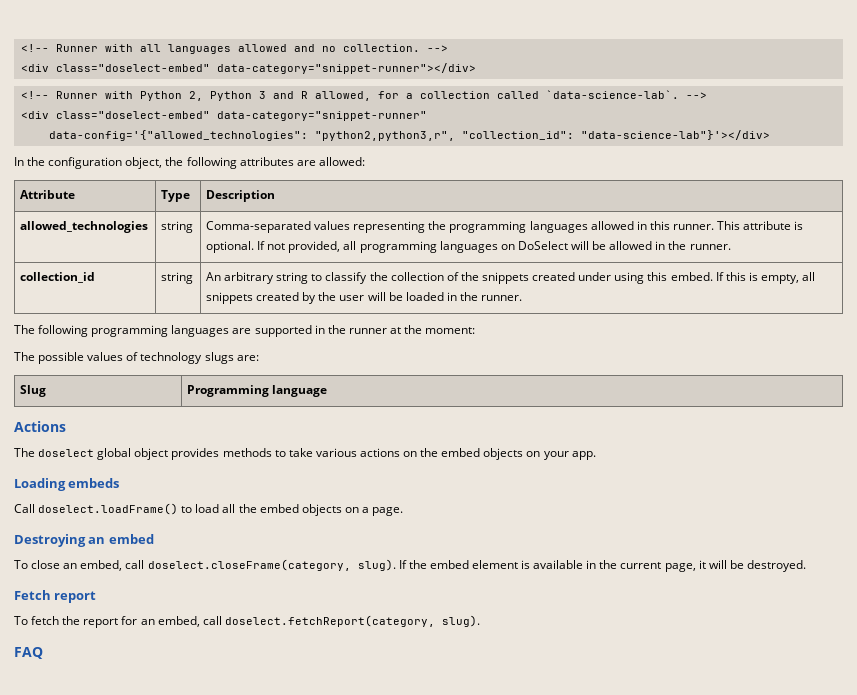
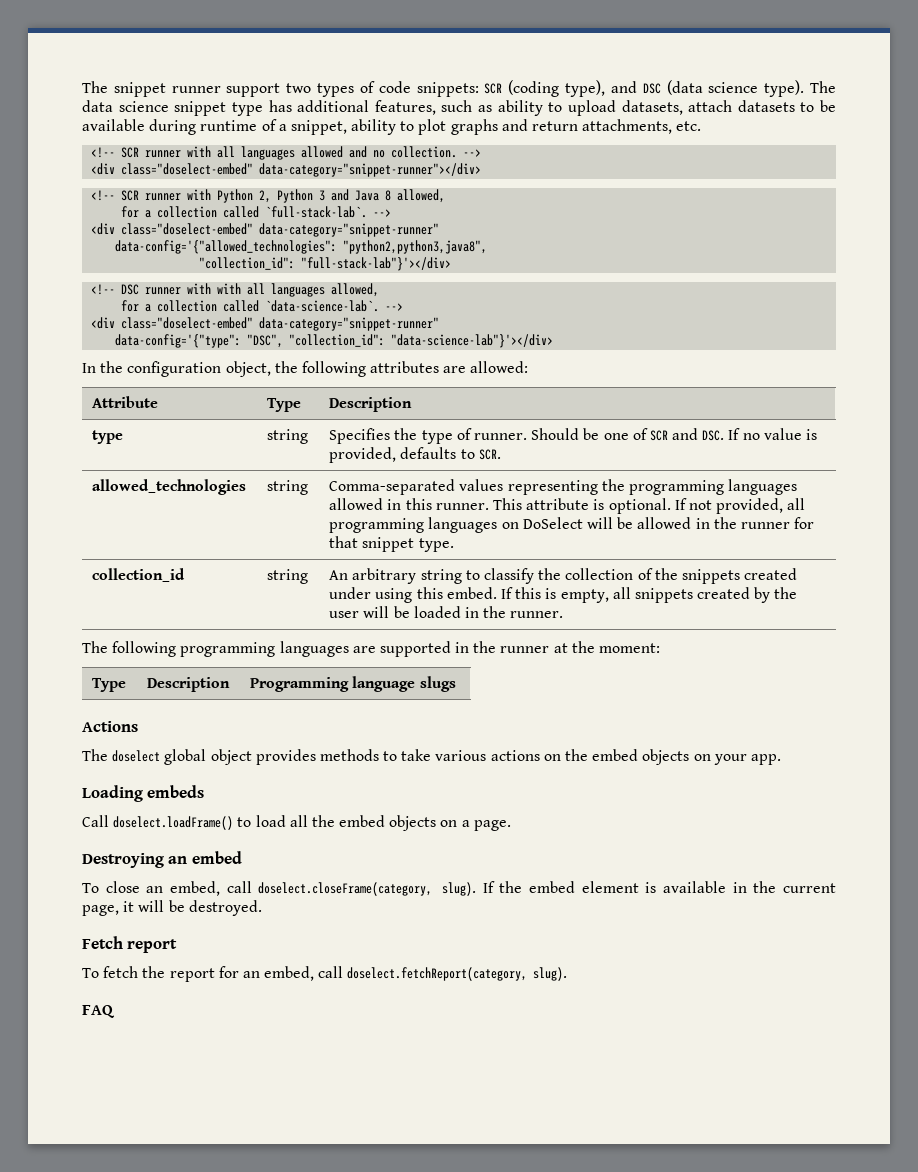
[20,44,98,52] <!-- Runner -> [82,80,837,97] [82,100,836,116] [82,119,702,135] [91,147,182,158] The snippet runner support two types of code snippets: SCR (coding type), and DSC (data science type). The data science snippet type has additional features, such as ability to upload datasets, attach datasets to be available during runtime of a snippet, ability to plot graphs and return attachments, etc. // <!-- SCR runner
[55,91,98,99] Runner -> [121,190,182,201] SCR runner
[300,91,371,101] R allowed, -> [355,189,446,203] [121,206,392,218] [91,223,440,237] [115,240,488,254] [199,257,452,271] [91,283,380,297] Java 8 allowed, // for a collection called `full-stack-lab`. --> // <div class="doselect-embed" data-category="snippet-runner" // data-config='{"allowed_technologies": "python2,python3,java8", // "collection_id": "full-stack-lab"}'></div> // <!-- DSC runner with with all languages allowed, //
[48,130,455,141] data-config='{"allowed_technologies": "python2,python3,r", -> [115,334,284,348] data-config='{"type": "DSC",
(276, 196) none -> [92,430,124,444] [267,429,309,444] [329,428,818,444] [329,447,501,463] // type | string | Specifies the type of runner. Should be one of SCR and DSC. If no value is provided, defaults to SCR.
[689,244,731,250] runner. -> [740,517,815,529] [329,536,454,552] runner for that snippet type.
[14,352,259,364] [20,385,47,397] // The possible values of technology slugs are: // Slug -> [92,678,127,692] [147,677,231,692] // Type | Description
(328, 391) none -> [419,676,456,692] slugs

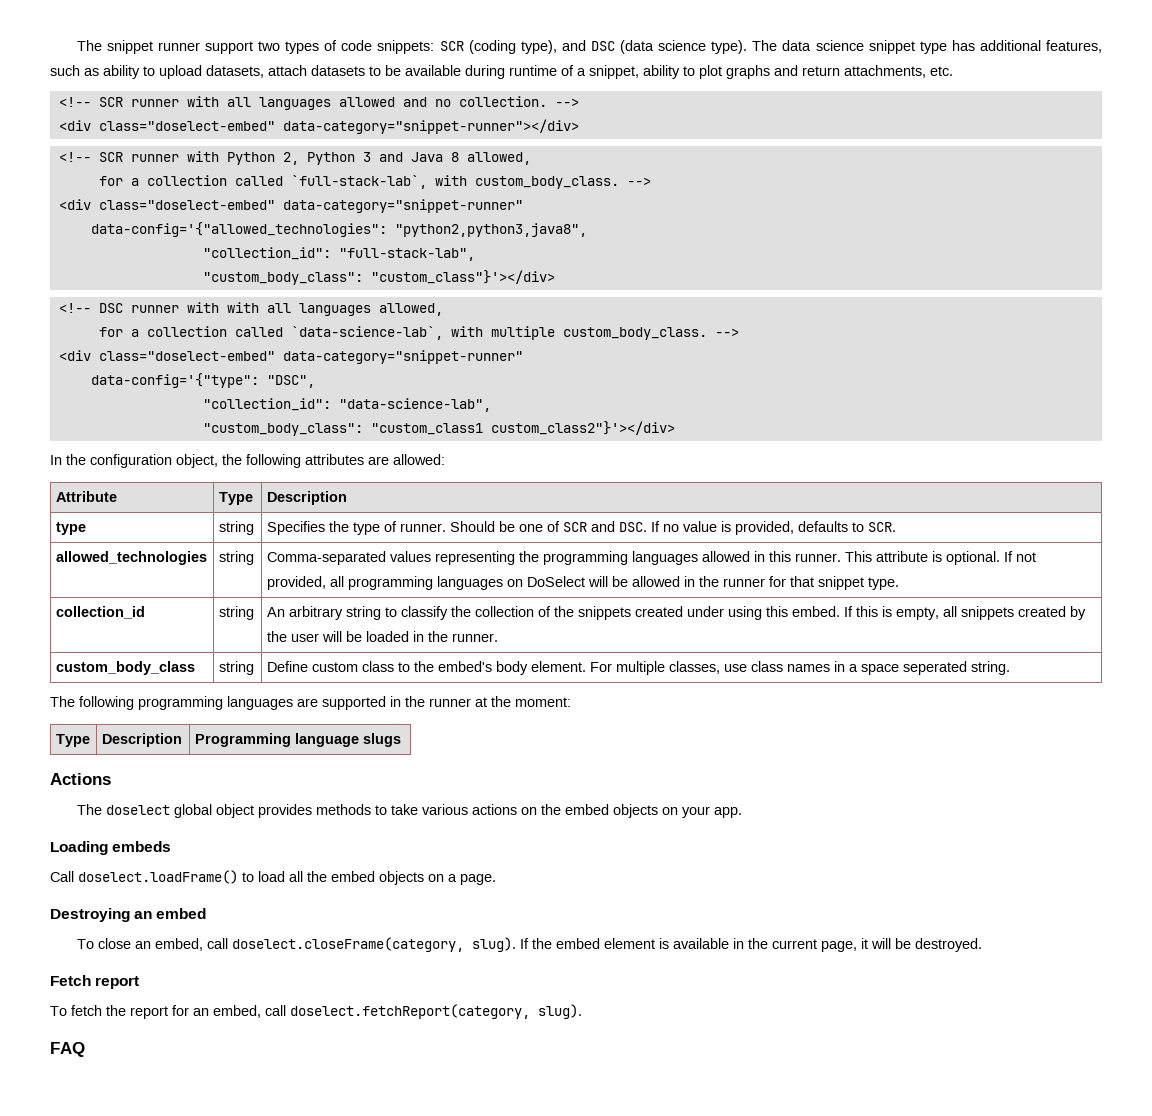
[265,206,368,218] `full-stack-lab`. -> [290,175,619,189] `full-stack-lab`, with custom_body_class.
[301,257,452,271] "full-stack-lab"}'></div> -> [338,248,475,261] [202,270,555,285] "full-stack-lab", // "custom_body_class": "custom_class"}'></div>
[265,300,380,312] `data-science-lab`. -> [290,326,707,340] `data-science-lab`, with multiple custom_body_class.
[289,334,554,348] "collection_id": "data-science-lab"}'></div> -> [202,398,491,412] [202,421,675,436] // "collection_id": "data-science-lab", // "custom_body_class": "custom_class1 custom_class2"}'></div>
(564, 614) none -> [55,661,195,675] [218,661,254,675] [266,661,1010,675] // custom_body_class | string | Define custom class to the embed's body element. For multiple classes, use class names in a space seperated string.

